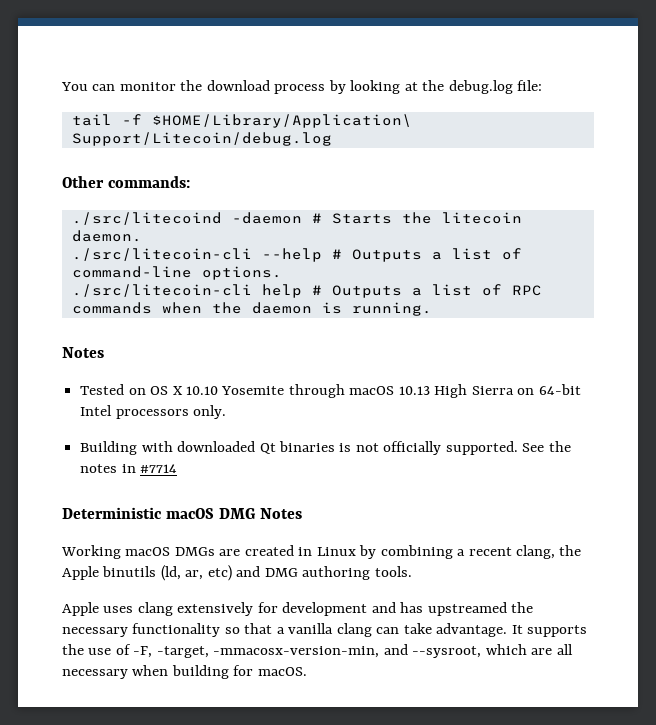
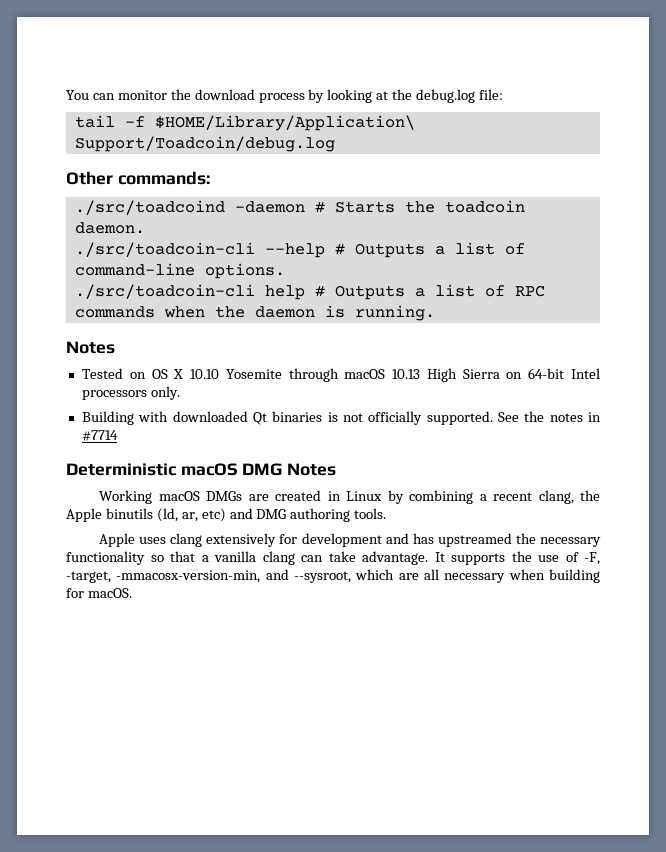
[71,132,332,146] Support/Litecoin/debug.log -> [74,136,335,152] Support/Toadcoin/debug.log
[71,212,222,225] ./src/litecoind -> [74,200,225,215] ./src/toadcoind
[441,212,522,224] litecoin -> [444,200,525,213] toadcoin
[71,248,252,261] ./src/litecoin-cli -> [74,242,255,257] ./src/toadcoin-cli
[71,284,252,297] ./src/litecoin-cli -> [74,284,255,299] ./src/toadcoin-cli

